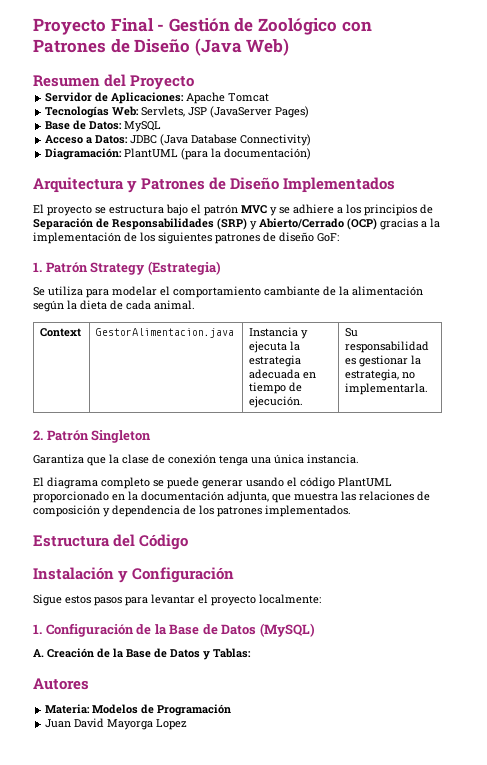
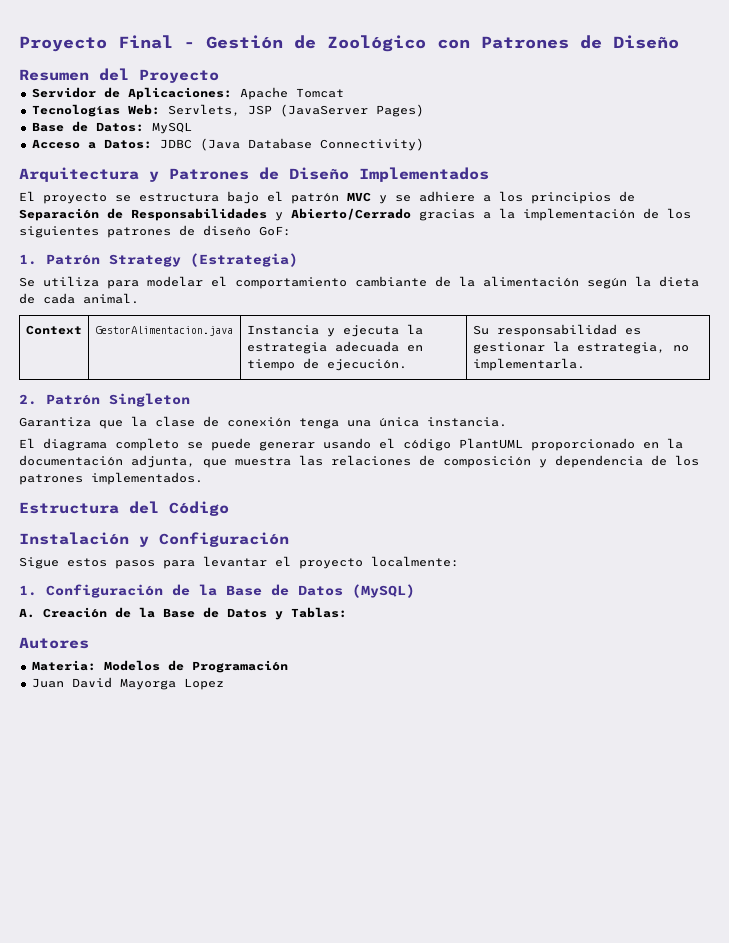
[194,38,290,56] (Java Web) -> (679, 42) none
[45,148,312,160] // Diagramación: PlantUML (para la documentación) -> (424, 144) none
[217,218,247,230] (SRP) -> (267, 214) none
[347,218,377,230] (OCP) -> (411, 214) none

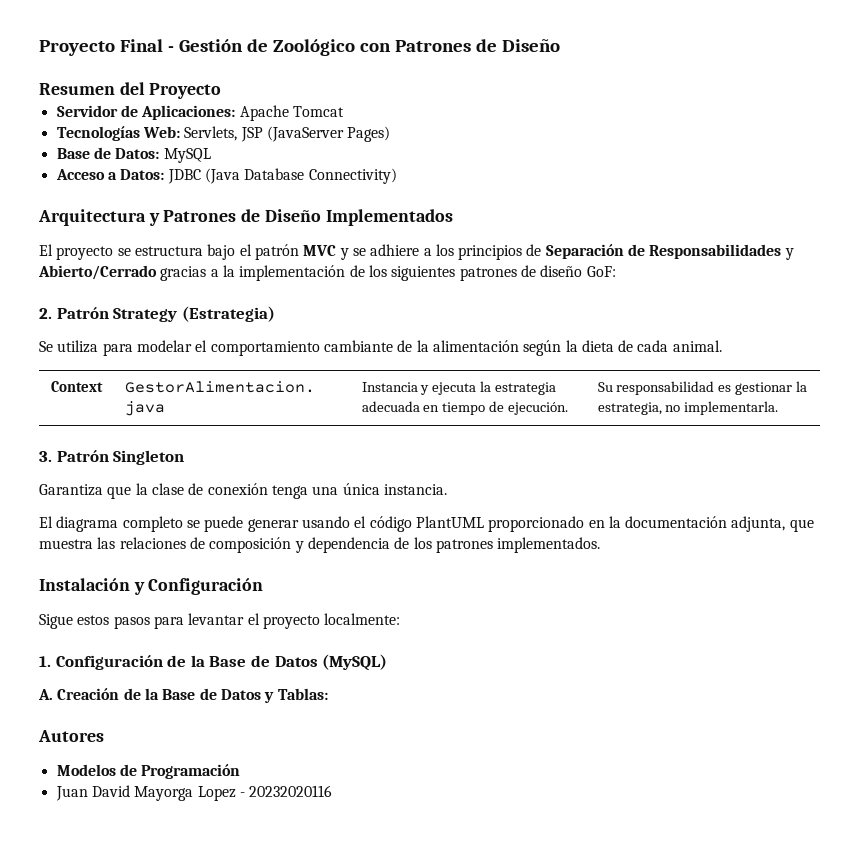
[19,254,37,265] 1. -> [39,308,52,319] 2.
[19,394,37,405] 2. -> [39,451,52,462] 3.
[19,501,229,516] // Estructura del Código -> (601, 545) none
[31,660,96,671] Materia: -> (104, 736) none
(224, 684) none -> [239,785,333,797] - 20232020116

